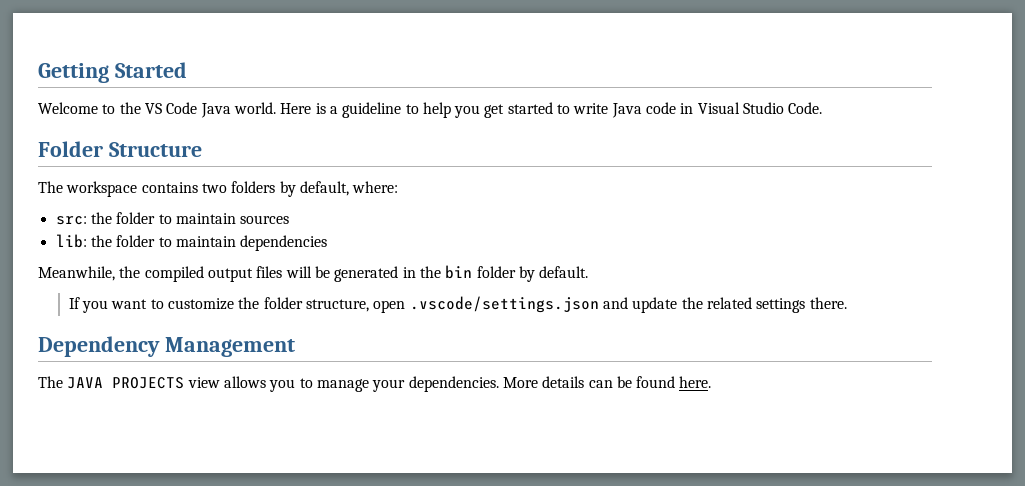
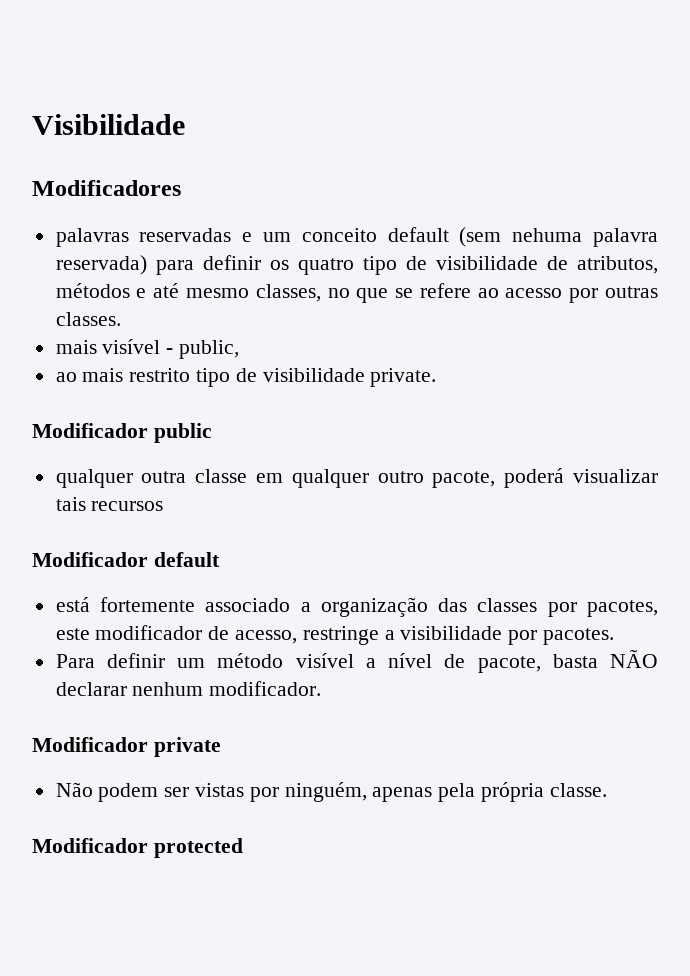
[38,62,187,83] [38,102,823,118] [38,141,202,157] [38,181,399,197] [55,212,290,225] [55,234,328,251] [38,265,589,282] [68,296,847,313] [38,336,295,357] [38,376,712,392] Getting Started // Welcome to the VS Code Java world. Here is a guideline to help you get started to write Java code in Visual Studio Code. // Folder Structure // The workspace contains two folders by default, where: // src: the folder to maintain sources // lib: the folder to maintain dependencies // Meanwhile, the compiled output files will be generated in the bin folder by default. // If you want to customize the folder structure, open .vscode/settings.json and update the related settings there. // Dependency Management // The JAVA PROJECTS view allows you to manage your dependencies. More details can be found here. -> [32,114,185,135] [32,180,181,196] [55,227,658,247] [55,255,658,275] [55,283,659,303] [55,312,121,326] [55,339,240,359] [55,368,437,387] [32,423,212,443] [55,468,658,488] [55,497,164,511] [32,552,220,567] [55,597,658,617] [55,625,615,645] [55,649,659,673] [55,681,322,696] [32,737,221,757] [55,782,607,802] [32,838,243,858] Visibilidade // Modificadores // palavras reservadas e um conceito default (sem nehuma palavra reservada) para definir os quatro tipo de visibilidade de atributos, métodos e até mesmo classes, no que se refere ao acesso por outras classes. // mais visível - public, // ao mais restrito tipo de visibilidade private. // Modificador public // qualquer outra classe em qualquer outro pacote, poderá visualizar tais recursos // Modificador default // está fortemente associado a organização das classes por pacotes, este modificador de acesso, restringe a visibilidade por pacotes. // Para definir um método visível a nível de pacote, basta NÃO declarar nenhum modificador. // Modificador private // Não podem ser vistas por ninguém, apenas pela própria classe. // Modificador protected

